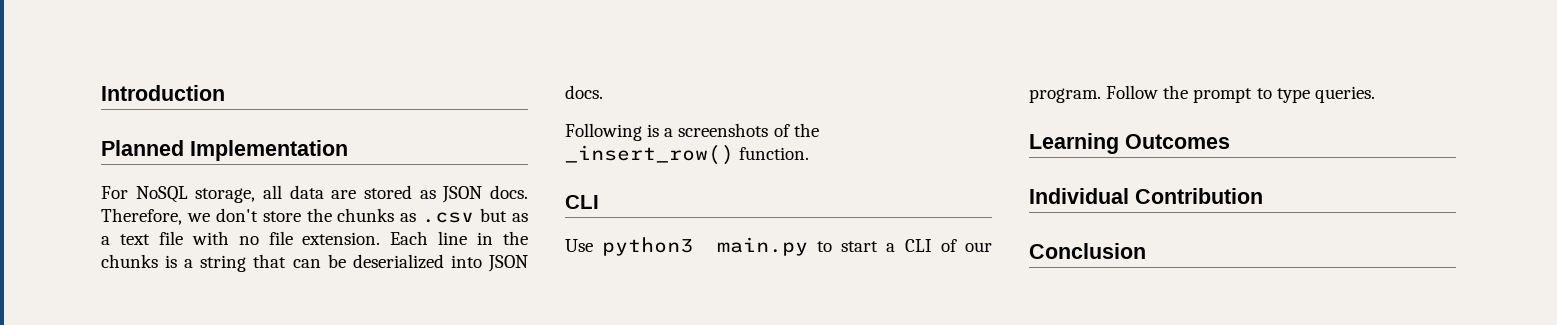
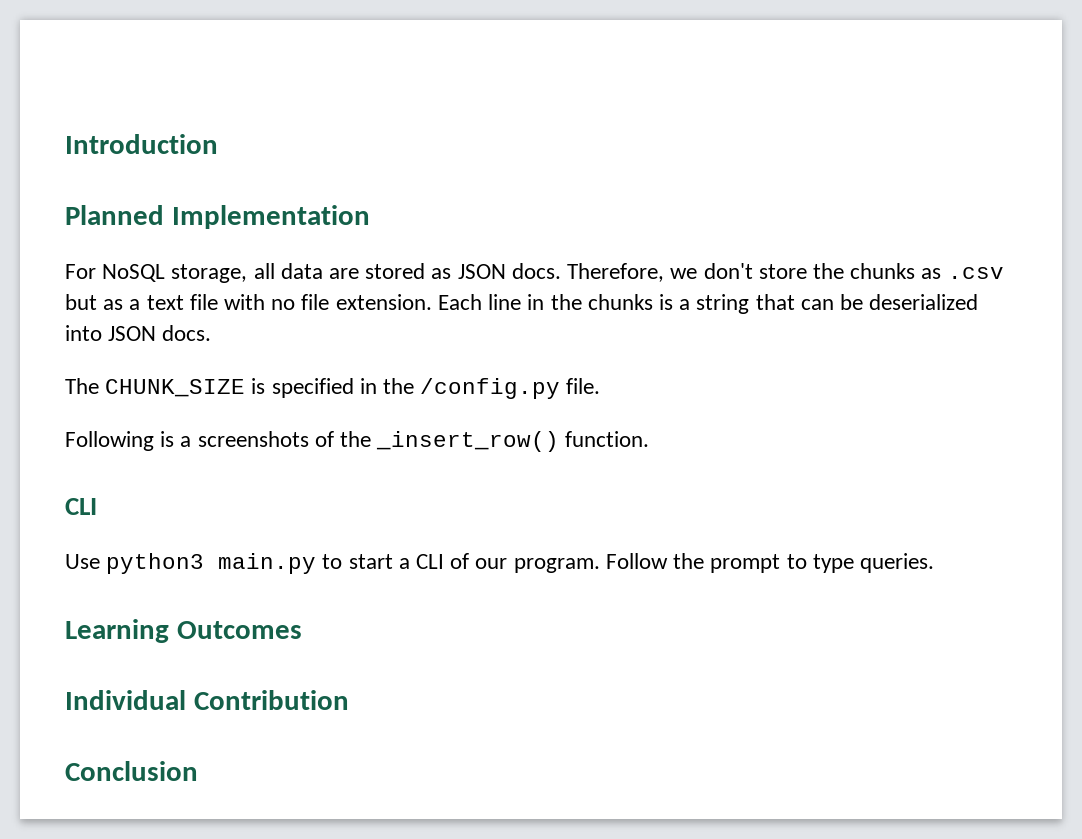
(603, 92) none -> [65,378,601,399] // The CHUNK_SIZE is specified in the /config.py file.

